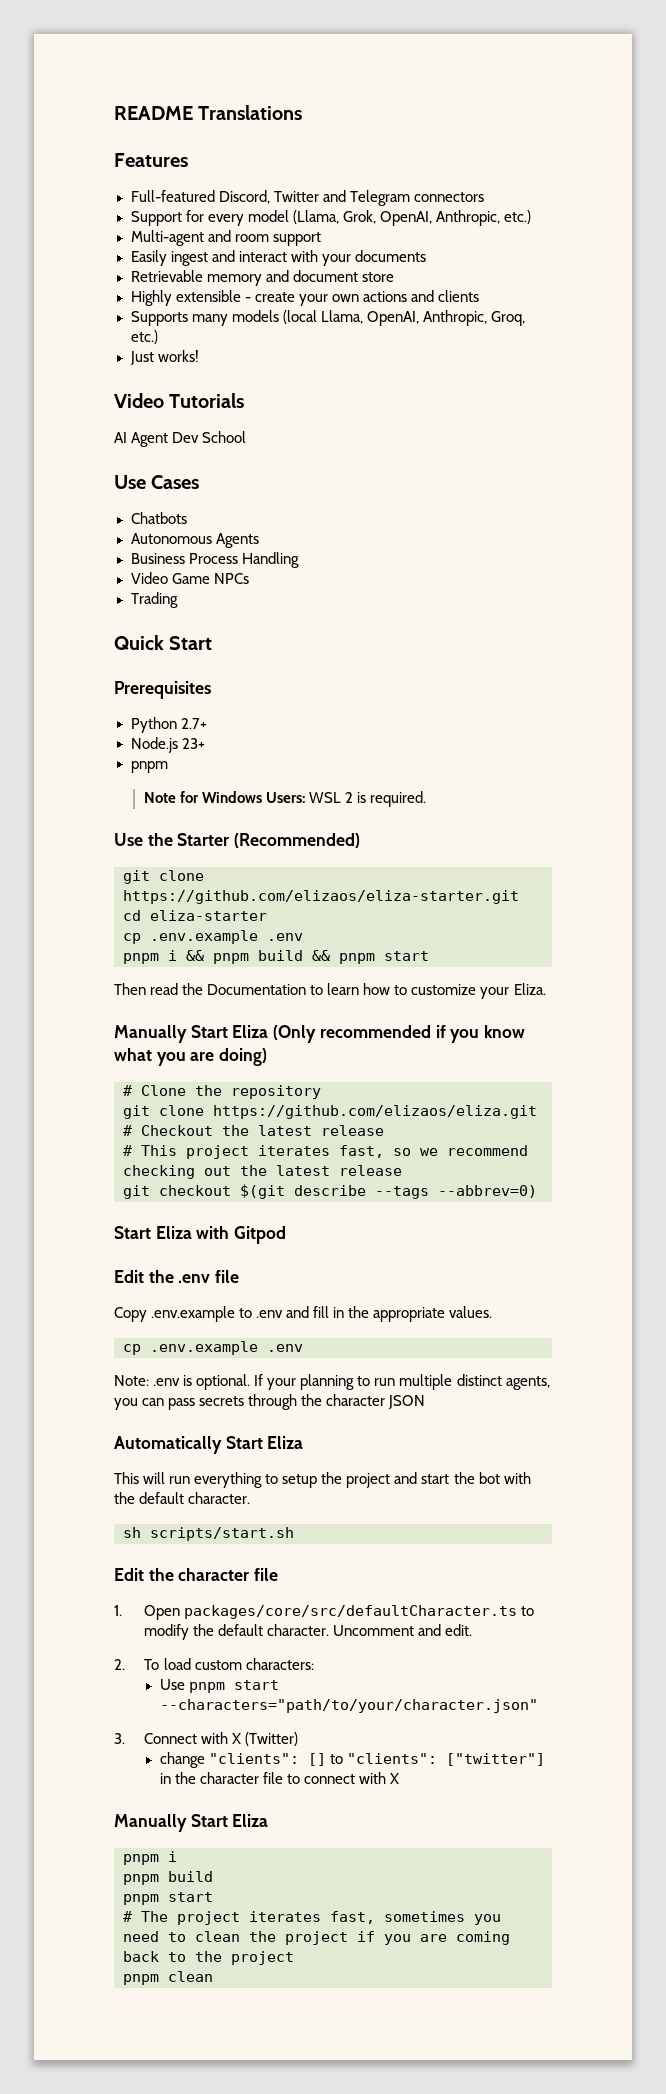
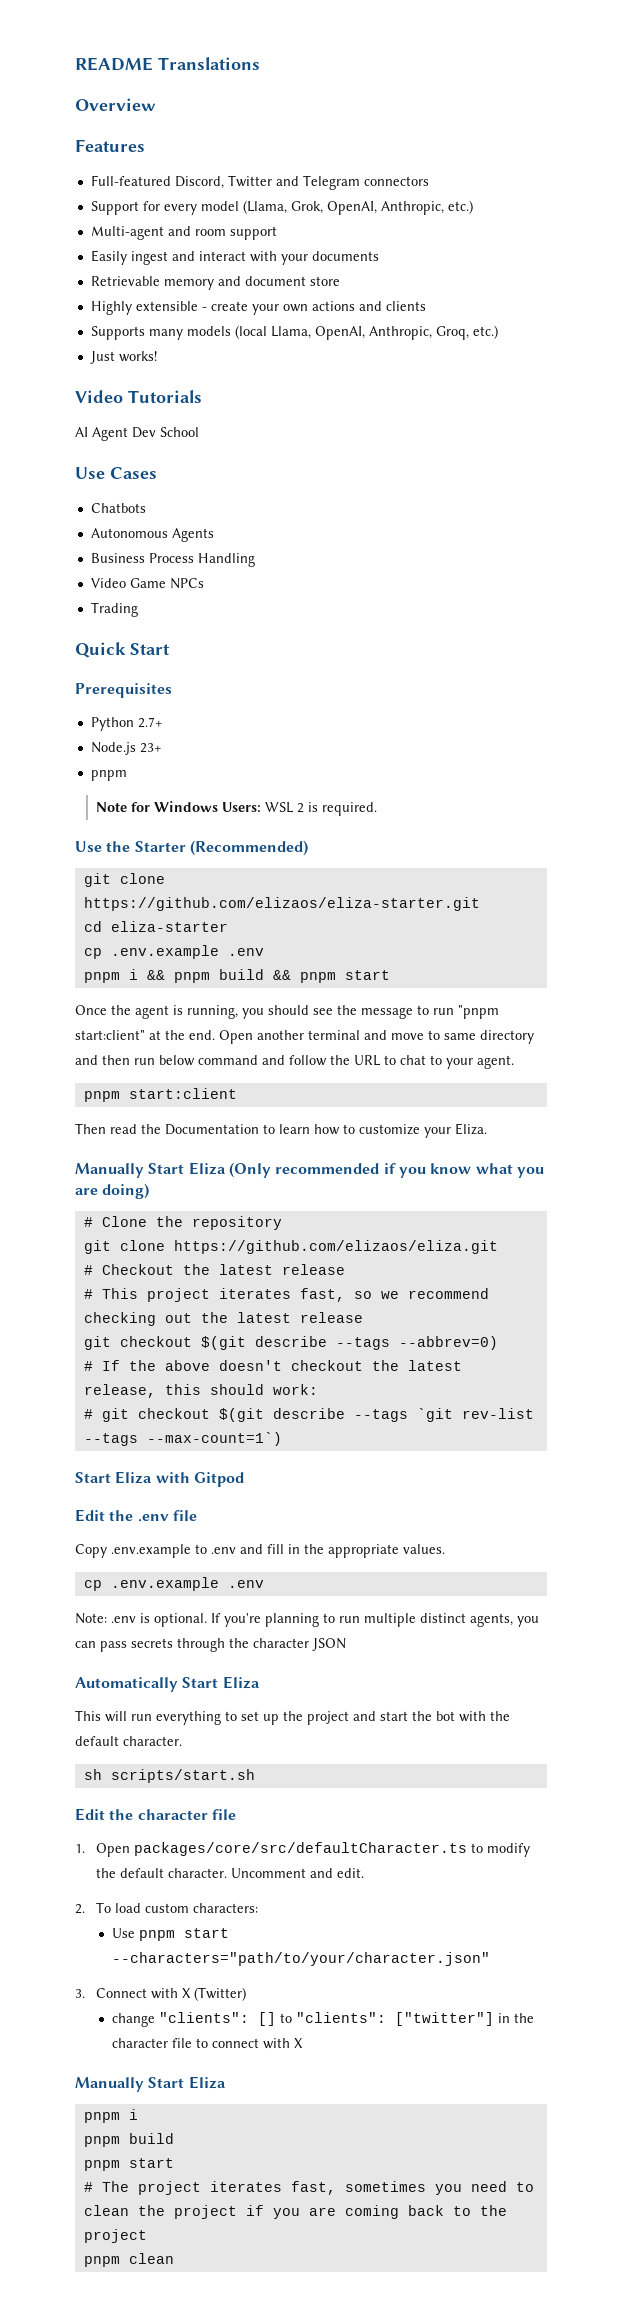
(303, 112) none -> [75,98,156,111] // Overview
(429, 956) none -> [75,1005,499,1019] [75,1030,534,1044] [75,1055,514,1069] [83,1088,237,1102] // Once the agent is running, you should see the message to run "pnpm start:client" at the end. Open another terminal and move to same directory and then run below command and follow the URL to chat to your agent. // pnpm start:client
(537, 1191) none -> [83,1360,462,1371] [83,1384,318,1398] [83,1408,534,1422] [83,1432,282,1446] // # If the above doesn't checkout the latest release, this should work: // # git checkout $(git describe --tags `git rev-list --tags --max-count=1`)
[267,1378,297,1390] your -> [224,1613,261,1627] you're
[282,1474,318,1488] setup -> [241,1711,279,1725] set up

